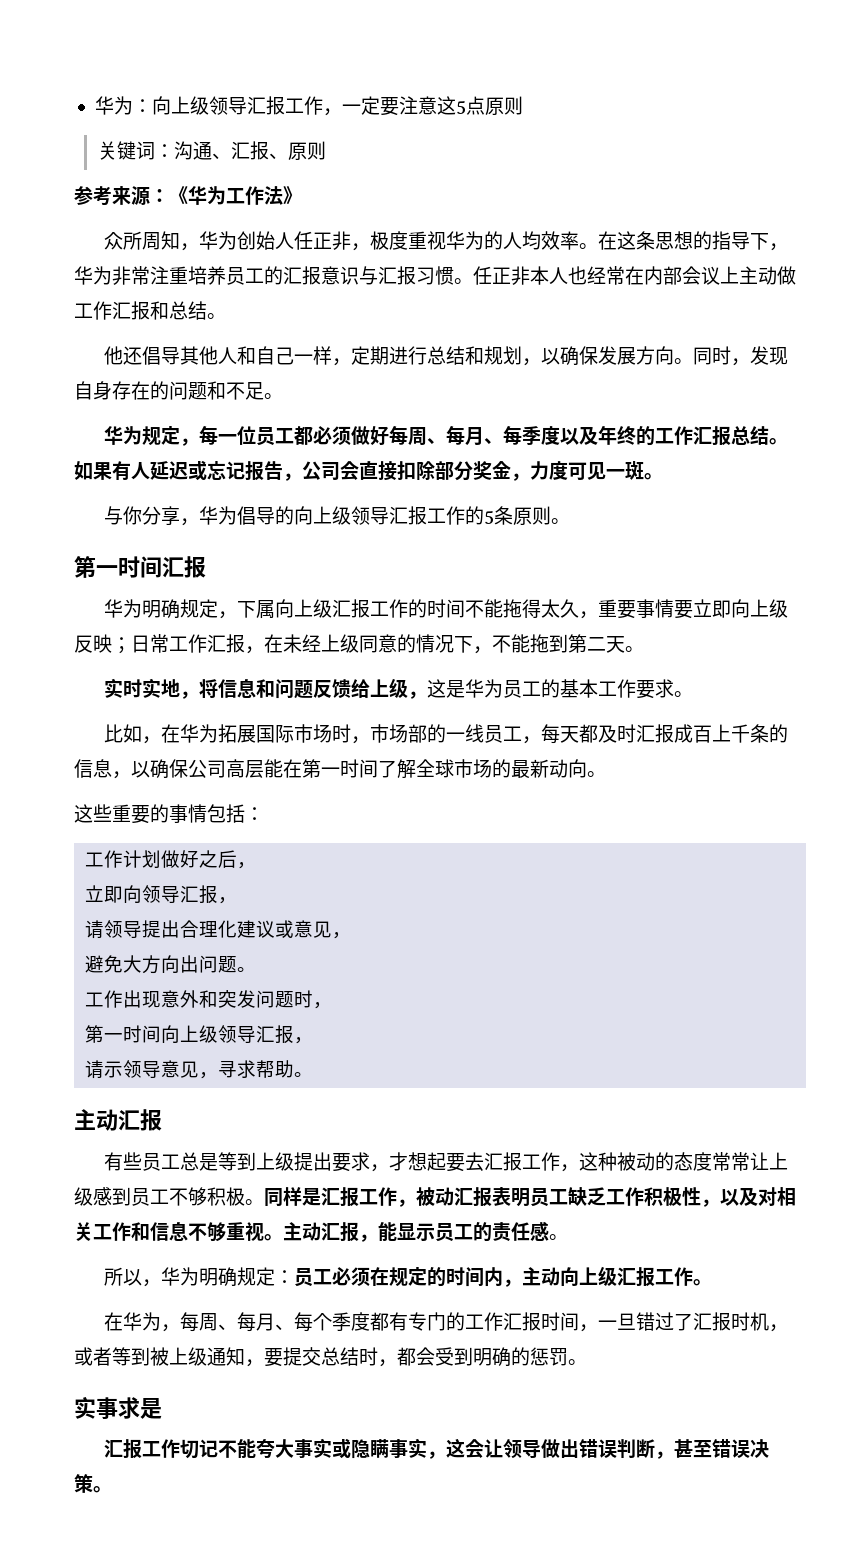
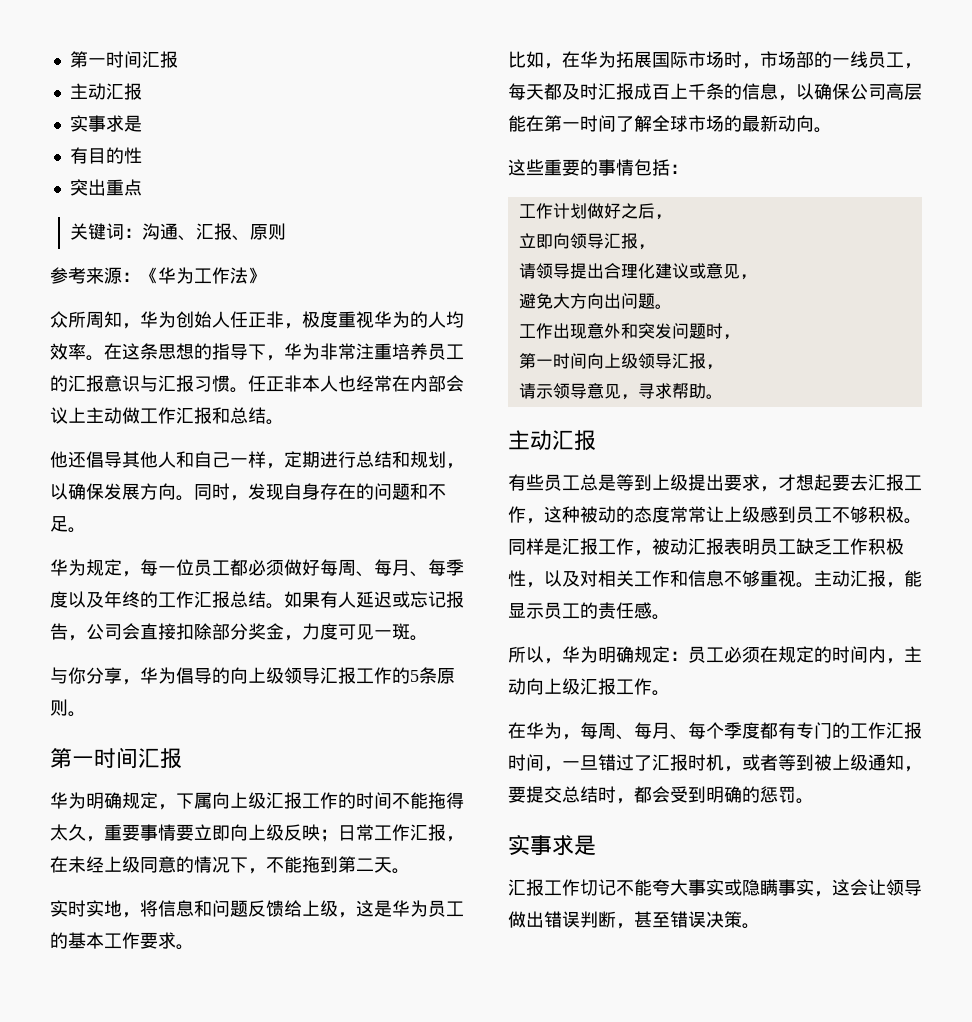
[94,96,466,116] 华为：向上级领导汇报工作，一定要注意这5 -> [69,51,178,68] [69,83,142,100] [69,115,142,132] [69,147,142,164] [69,179,124,196] 第一时间汇报 // 主动汇报 // 实事求是 // 有目的性 // 突出重
[484,96,523,115] 原则 -> (142, 187) none

